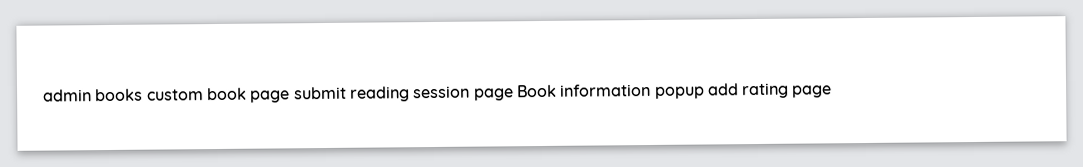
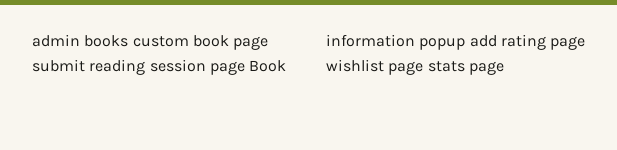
(833, 91) none -> [326,59,504,75] wishlist page stats page

